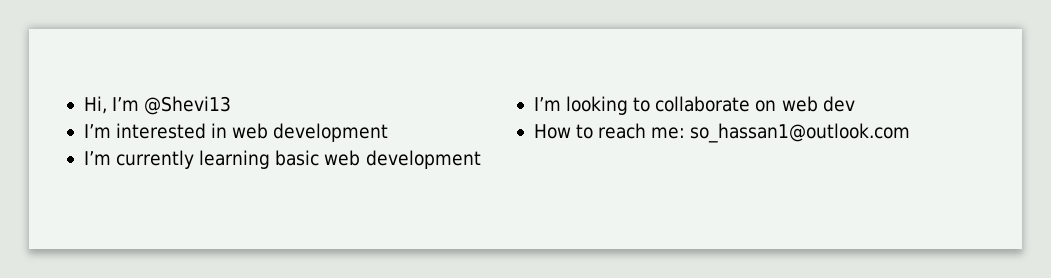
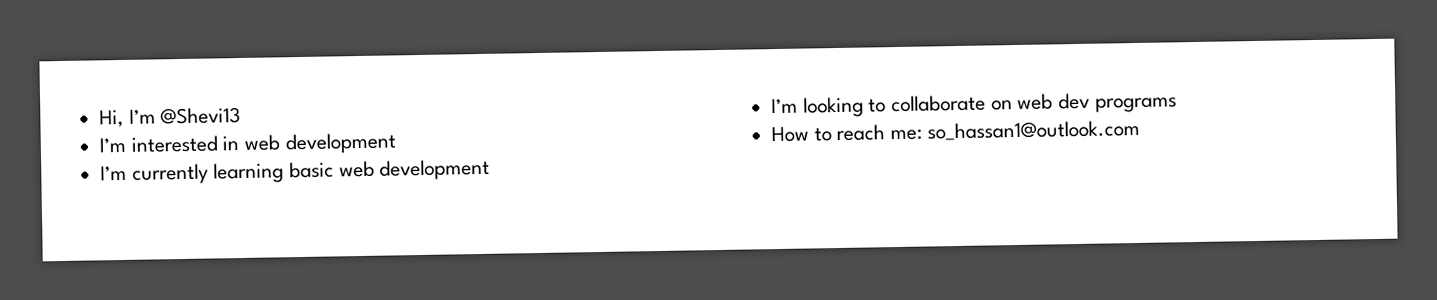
(855, 104) none -> [1094,97,1177,113] programs

